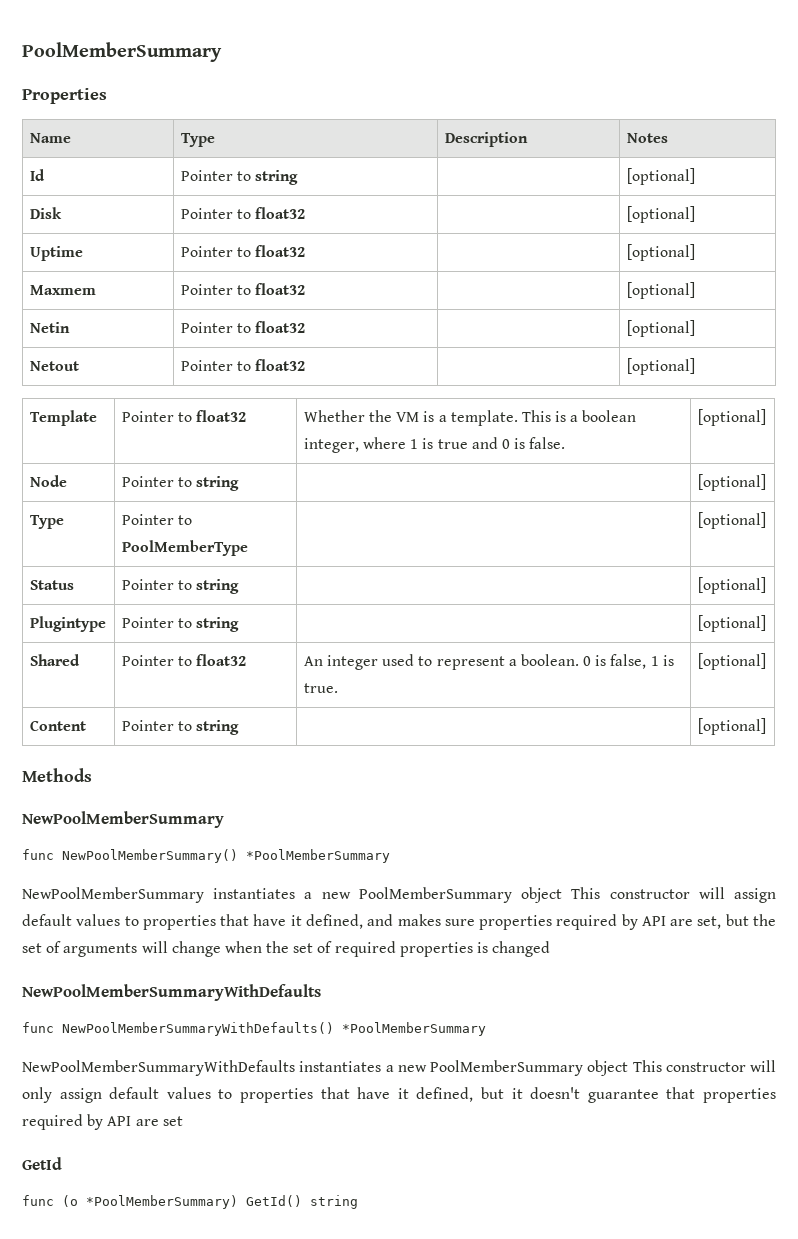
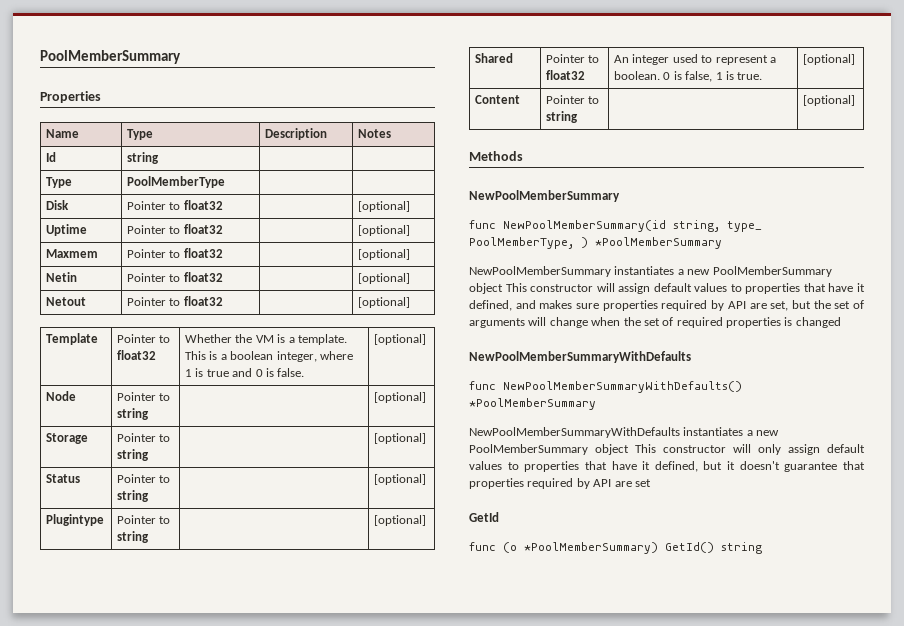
[180,170,299,185] [626,168,695,185] Pointer to string | | [optional] -> [127,152,160,164] [46,177,73,188] [127,176,226,188] string | | // Type | PoolMemberType | |
[29,515,64,529] [121,514,192,525] [121,540,248,556] Type | Pointer to PoolMemberType -> [46,433,89,444] [117,433,171,442] [117,449,150,461] Storage | Pointer to string
[62,849,238,863] NewPoolMemberSummary() -> [503,220,762,232] [469,237,588,249] NewPoolMemberSummary(id string, type_ PoolMemberType, )

